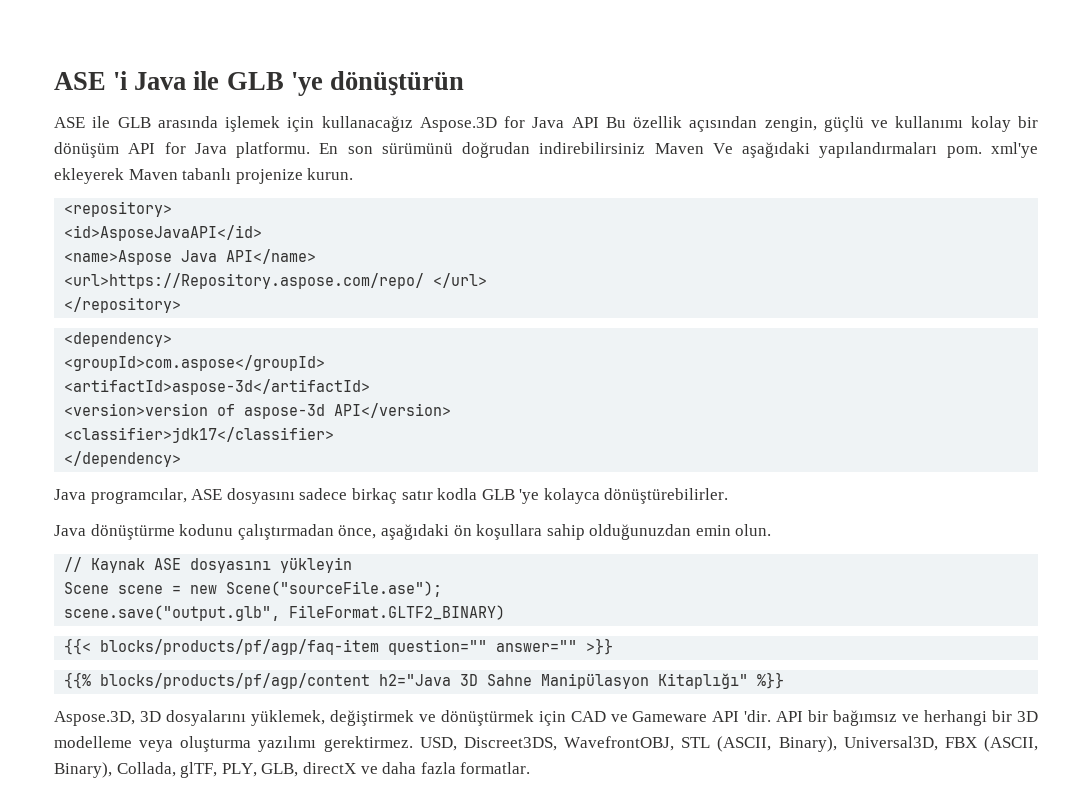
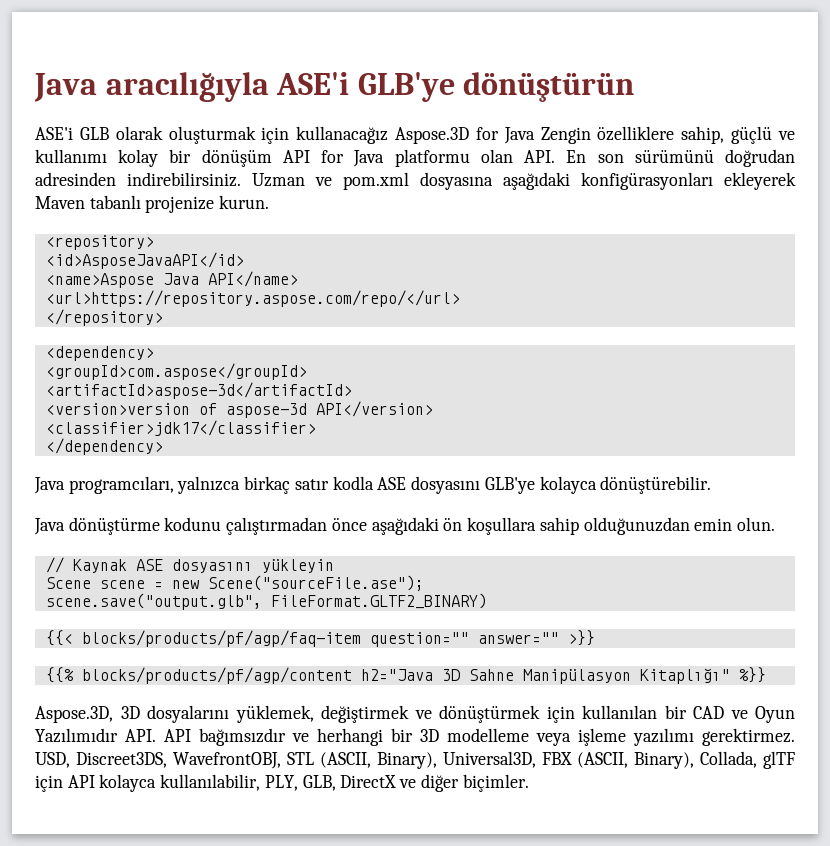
[54,71,464,96] [54,116,281,132] ASE 'i Java ile GLB 'ye dönüştürün // ASE ile GLB arasında işlemek -> [34,72,635,102] [35,126,256,144] Java aracılığıyla ASE'i GLB'ye dönüştürün // ASE'i GLB olarak oluşturmak
[571,116,817,132] API Bu özellik açısından zengin, -> [540,126,725,144] Zengin özelliklere sahip,
[236,142,311,158] platformu. -> [394,149,556,167] platformu olan API.
[539,142,1038,158] indirebilirsiniz Maven Ve aşağıdaki yapılandırmaları pom. xml'ye -> [35,172,713,190] adresinden indirebilirsiniz. Uzman ve pom.xml dosyasına aşağıdaki konfigürasyonları
[64,273,488,289] <url>https://Repository.aspose.com/repo/ </url> -> [45,290,460,307] <url>https://repository.aspose.com/repo/</url>
[90,488,729,504] programcılar, ASE dosyasını sadece birkaç satır kodla GLB 'ye kolayca dönüştürebilirler. -> [68,476,712,494] programcıları, yalnızca birkaç satır kodla ASE dosyasını GLB'ye kolayca dönüştürebilir.
[338,525,377,539] önce, -> [331,518,367,531] önce
[570,710,898,726] CAD ve Gameware API 'dir. API bir bağımsız -> [582,705,795,723] [35,728,286,746] kullanılan bir CAD ve Oyun Yazılımıdır API. API bağımsızdır
[180,736,252,752] oluşturma -> [578,728,626,746] işleme
[180,762,531,778] glTF, PLY, GLB, directX ve daha fazla formatlar. -> [763,751,795,769] [35,774,529,792] glTF için API kolayca kullanılabilir, PLY, GLB, DirectX ve diğer biçimler.

